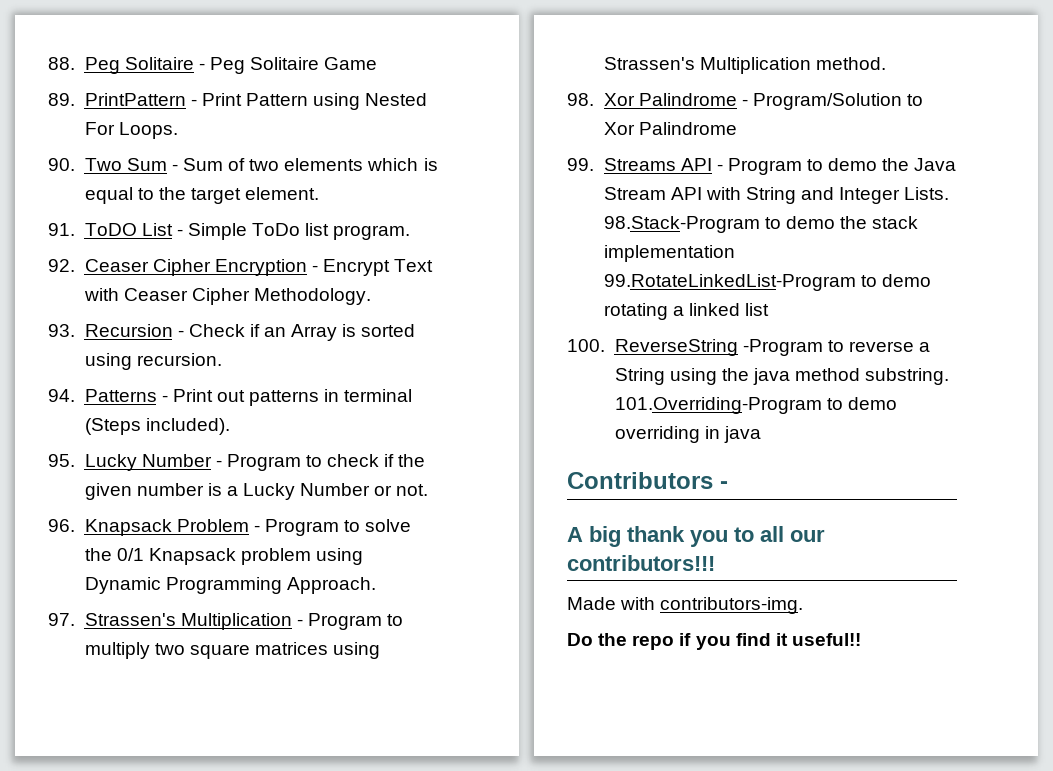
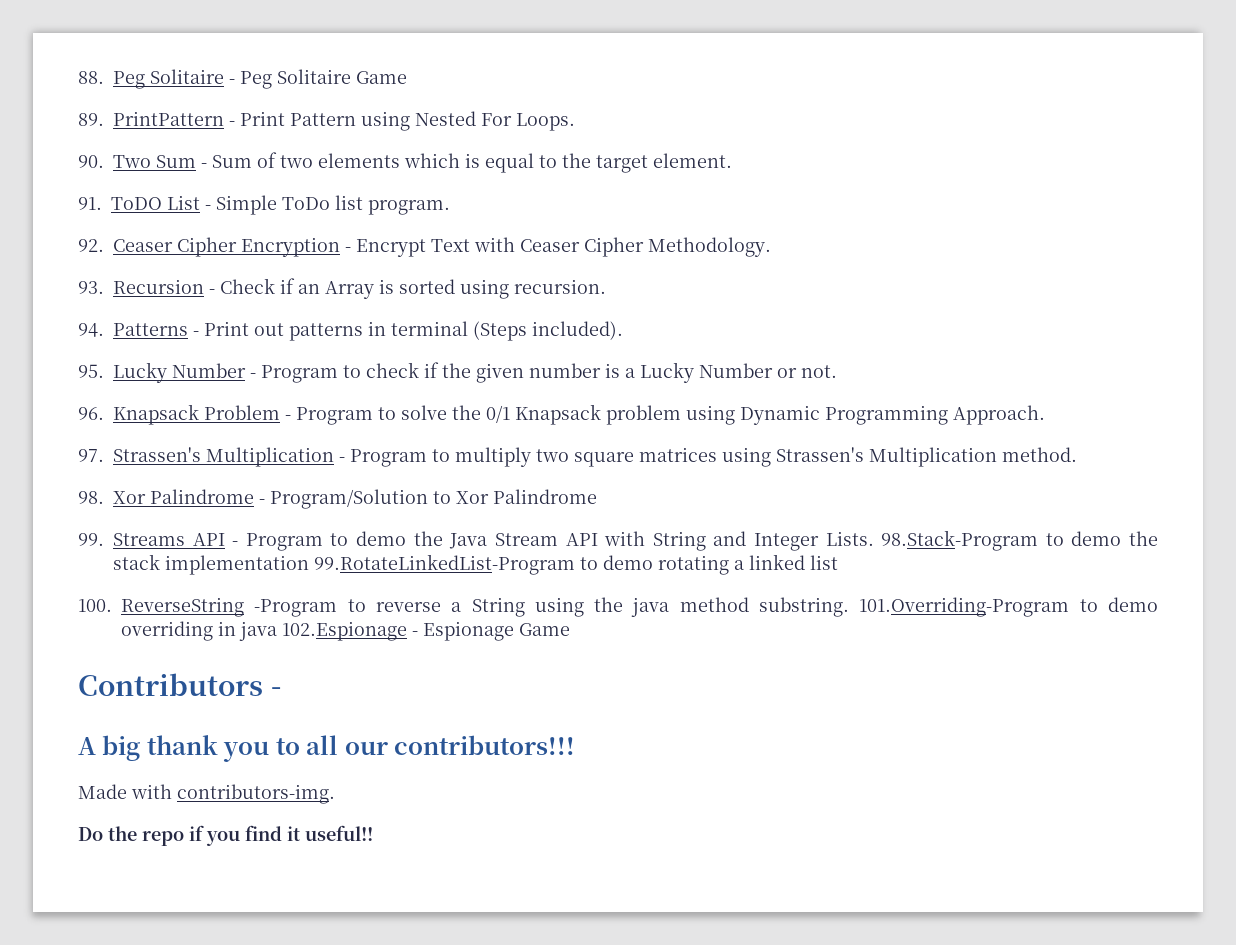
(761, 434) none -> [282,621,570,641] 102.Espionage - Espionage Game

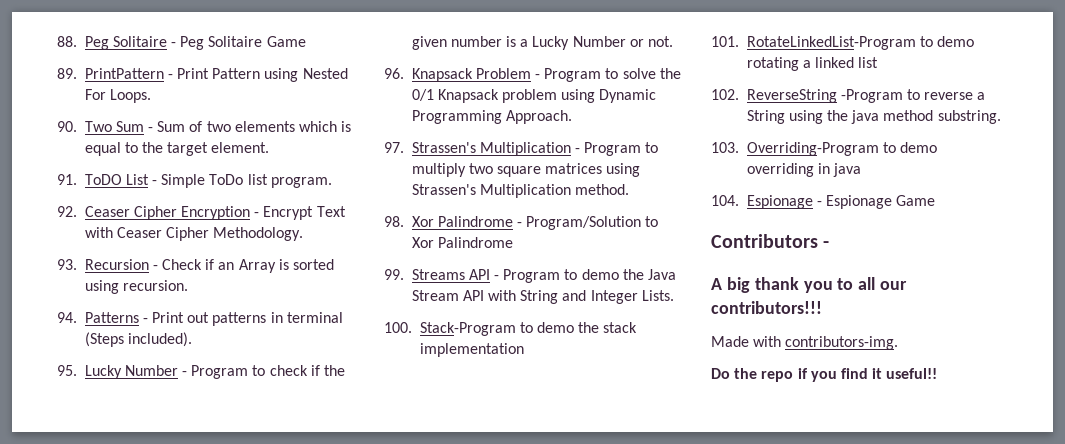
[881,530,1039,551] 98.Stack-Program -> [384,322,516,336] // 100. Stack-Program
[314,554,575,575] 99.RotateLinkedList-Program -> [711,36,916,50] // 101. RotateLinkedList-Program
[78,599,112,612] 100. -> [711,89,739,100] 102.
[859,597,1070,617] 101.Overriding-Program -> [711,142,879,156] // 103. Overriding-Program
[282,621,407,641] 102.Espionage -> [711,195,813,209] // 104. Espionage

